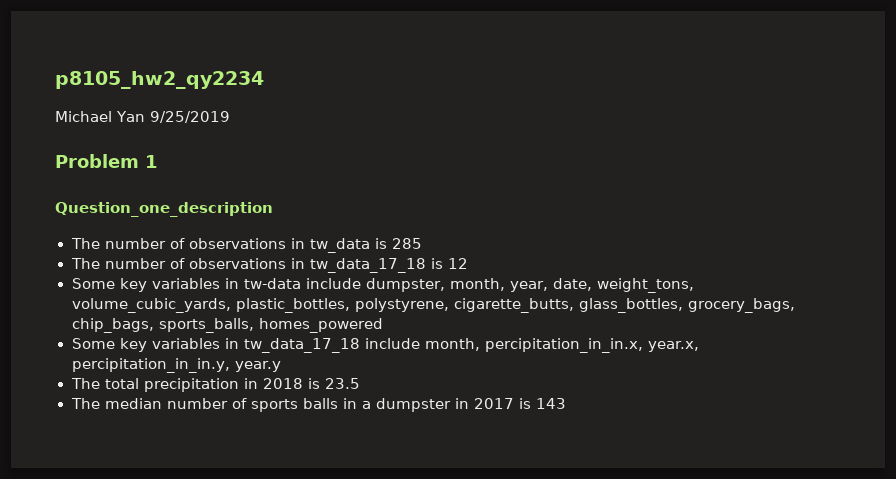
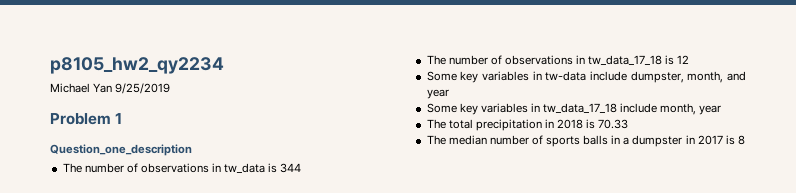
[391,238,422,249] 285 -> [280,163,302,173] 344
[509,278,694,293] [71,298,795,313] [71,318,383,333] year, date, weight_tons, volume_cubic_yards, plastic_bottles, polystyrene, cigarette_butts, glass_bottles, grocery_bags, chip_bags, sports_balls, homes_powered -> [727,71,746,81] [426,89,449,99] and year
[484,338,700,353] [71,358,282,373] percipitation_in_in.x, year.x, percipitation_in_in.y, year.y -> [699,105,722,115] year
[324,378,360,389] 23.5 -> [598,119,629,129] 70.33
[535,398,566,409] 143 -> [737,135,745,145] 8

